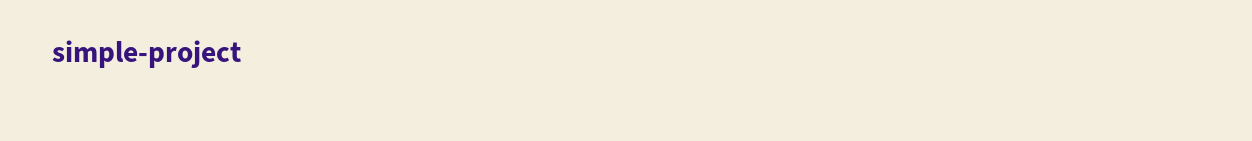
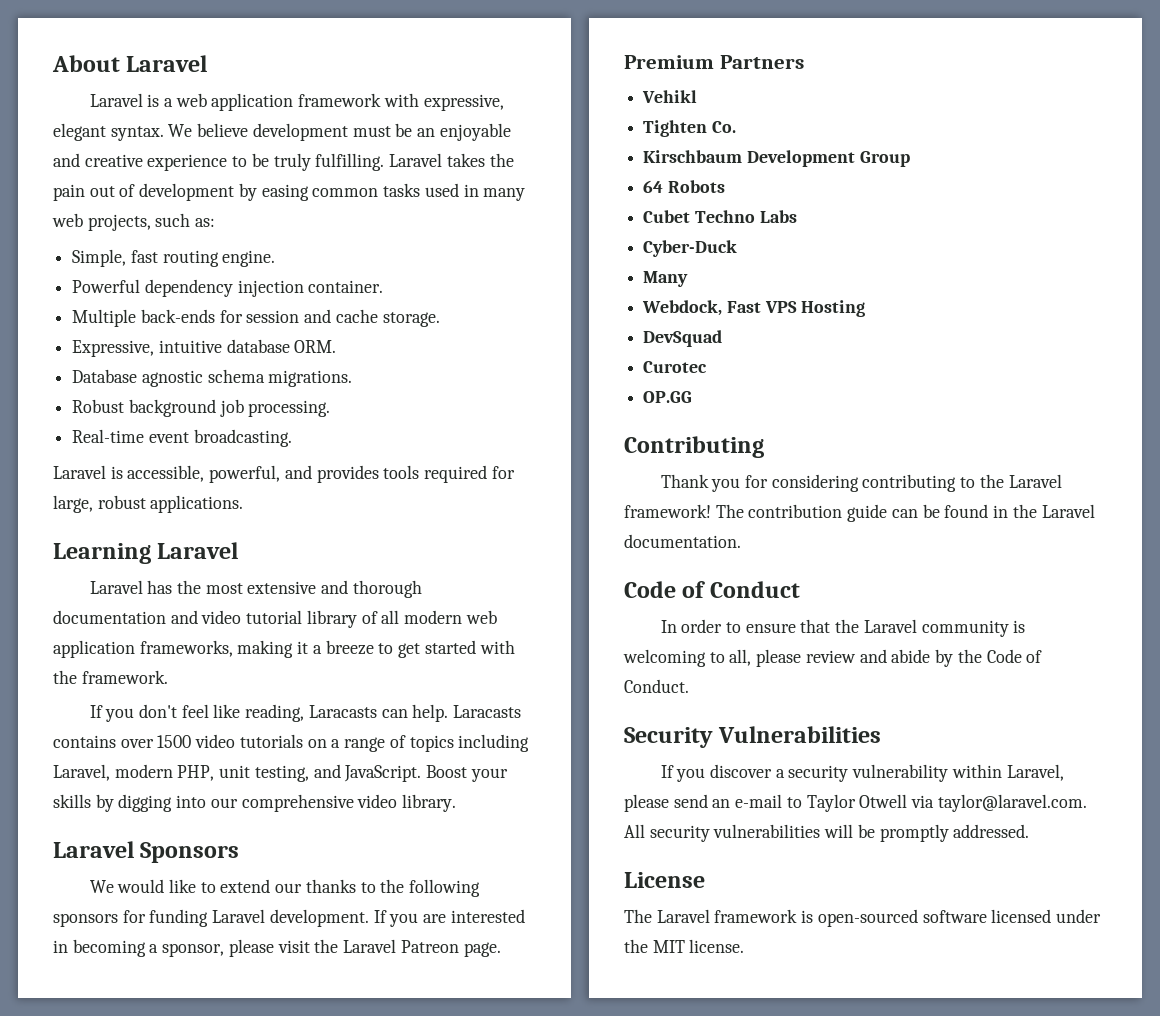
[52,40,241,68] simple-project -> [52,55,208,72] [89,93,504,111] [53,123,511,141] [53,153,514,171] [53,183,526,201] [52,213,216,231] [72,249,276,267] [72,279,384,297] [72,309,440,327] [72,339,337,357] [72,369,353,387] [72,399,331,417] [72,429,292,447] [53,465,515,483] [53,495,244,513] [53,542,239,564] [89,580,422,598] [53,610,497,628] [53,640,515,658] [53,670,168,684] [89,704,522,722] [53,734,530,752] [53,764,508,782] [53,794,457,812] [53,841,240,863] [89,879,481,897] [53,909,525,927] [53,939,501,957] [624,55,804,69] [642,90,698,103] [643,120,736,137] [643,150,910,167] [643,180,725,193] [643,210,797,223] [643,240,738,257] [643,271,689,287] [642,300,866,317] [643,330,723,347] [643,361,708,373] [643,391,693,403] [624,436,764,458] [660,474,1062,492] [624,504,1095,522] [624,534,741,548] [624,581,800,598] [660,619,1026,637] [623,649,1043,667] [624,679,689,693] [624,726,882,748] [660,764,1064,782] [624,794,1087,812] [624,824,1030,842] [624,872,705,888] [624,909,1102,927] [624,939,745,953] About Laravel // Laravel is a web application framework with expressive, elegant syntax. We believe development must be an enjoyable and creative experience to be truly fulfilling. Laravel takes the pain out of development by easing common tasks used in many web projects, such as: // Simple, fast routing engine. // Powerful dependency injection container. // Multiple back-ends for session and cache storage. // Expressive, intuitive database ORM. // Database agnostic schema migrations. // Robust background job processing. // Real-time event broadcasting. // Laravel is accessible, powerful, and provides tools required for large, robust applications. // Learning Laravel // Laravel has the most extensive and thorough documentation and video tutorial library of all modern web application frameworks, making it a breeze to get started with the framework. // If you don't feel like reading, Laracasts can help. Laracasts contains over 1500 video tutorials on a range of topics including Laravel, modern PHP, unit testing, and JavaScript. Boost your skills by digging into our comprehensive video library. // Laravel Sponsors // We would like to extend our thanks to the following sponsors for funding Laravel development. If you are interested in becoming a sponsor, please visit the Laravel Patreon page. // Premium Partners // Vehikl // Tighten Co. // Kirschbaum Development Group // 64 Robots // Cubet Techno Labs // Cyber-Duck // Many // Webdock, Fast VPS Hosting // DevSquad // Curotec // OP.GG // Contributing // Thank you for considering contributing to the Laravel framework! The contribution guide can be found in the Laravel documentation. // Code of Conduct // In order to ensure that the Laravel community is welcoming to all, please review and abide by the Code of Conduct. // Security Vulnerabilities // If you discover a security vulnerability within Laravel, please send an e-mail to Taylor Otwell via taylor@laravel.com. All security vulnerabilities will be promptly addressed. // License // The Laravel framework is open-sourced software licensed under the MIT license.

